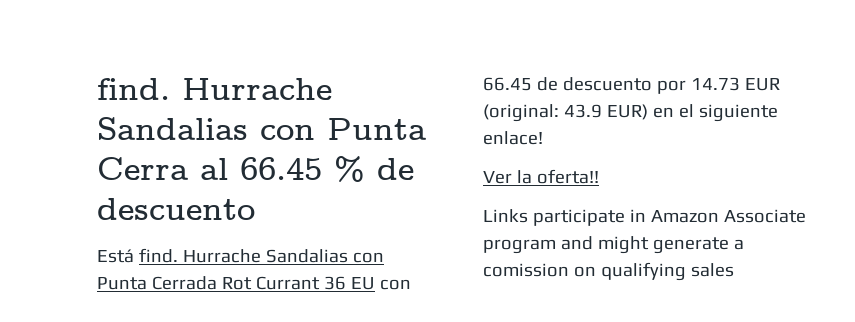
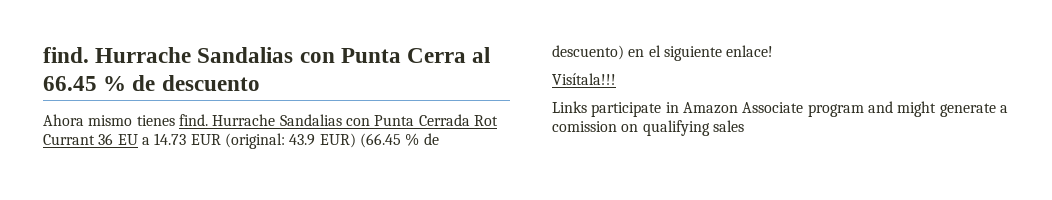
[97,249,134,263] Está -> [43,114,175,126] Ahora mismo tienes
[379,279,411,290] [483,77,686,94] con 66.45 de descuento por -> [141,137,150,145] a
(648, 112) none -> [359,133,439,148] [552,45,624,60] (66.45 % de descuento)
[483,169,599,184] Ver la oferta!! -> [552,73,616,85] Visítala!!!

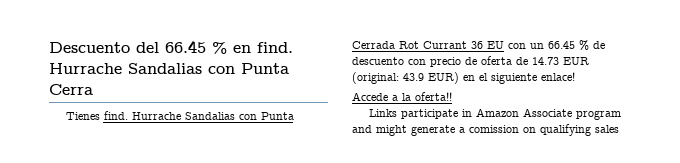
(43, 55) none -> [49,40,251,54] Descuento del 66.45 % en
[472,47,491,63] [43,75,260,91] [43,114,175,126] al 66.45 % de descuento // Ahora mismo tienes -> [65,112,100,120] // Tienes
[141,137,150,145] a -> [508,40,605,51] [352,56,528,67] con un 66.45 % de descuento con precio de oferta de
[359,133,439,148] [552,45,624,60] (66.45 % de descuento) -> (459, 78) none
[552,73,616,85] Visítala!!! -> [352,92,452,101] Accede a la oferta!!

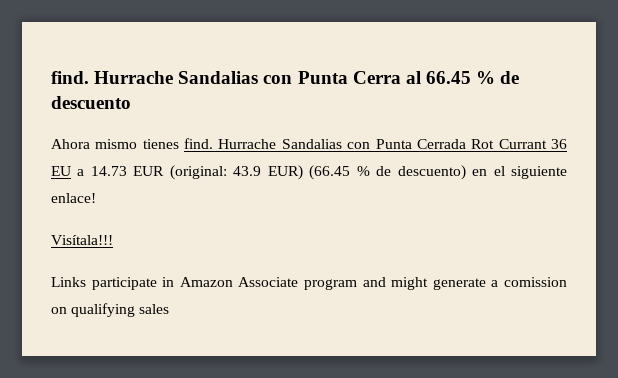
[49,40,251,54] Descuento del 66.45 % en -> (51, 77) none
[65,112,100,120] // Tienes -> [405,71,520,84] [51,96,131,109] [51,139,179,149] al 66.45 % de descuento // Ahora mismo tienes
[508,40,605,51] [352,56,528,67] con un 66.45 % de descuento con precio de oferta de -> [77,169,85,176] a
(459, 78) none -> [309,165,466,180] (66.45 % de descuento)
[352,92,452,101] Accede a la oferta!! -> [51,235,113,245] Visítala!!!

